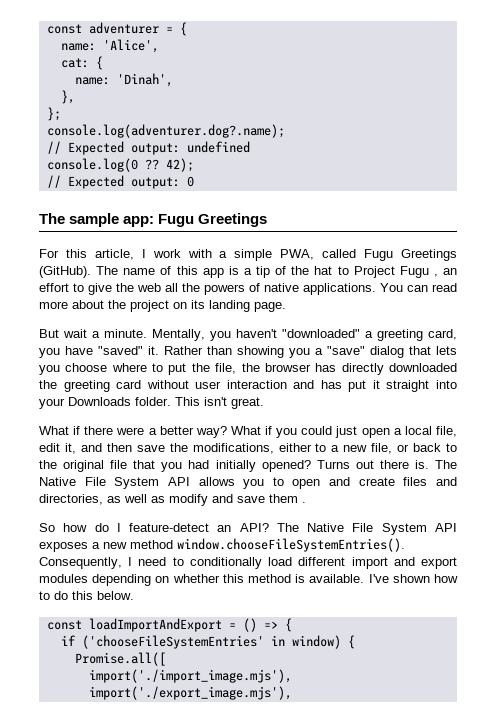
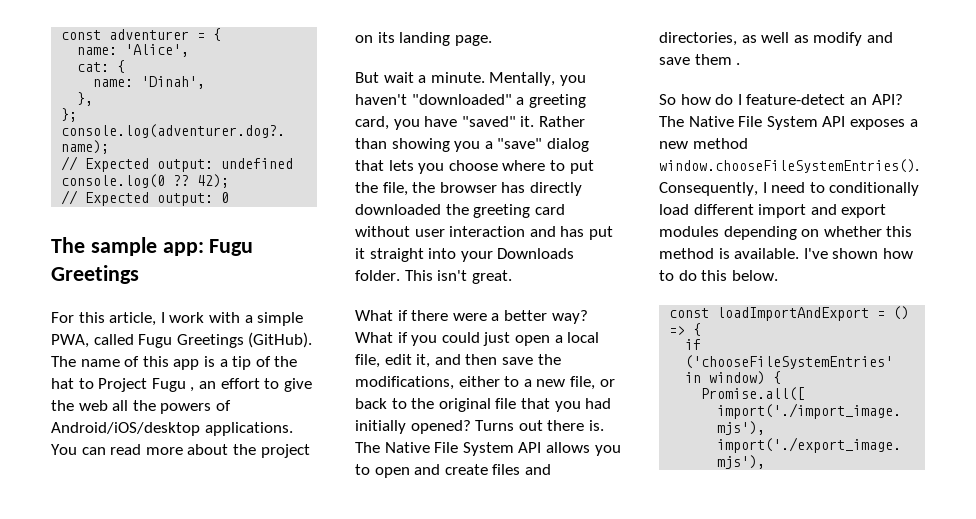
[264,283,299,292] native -> [51,422,200,436] Android/iOS/desktop

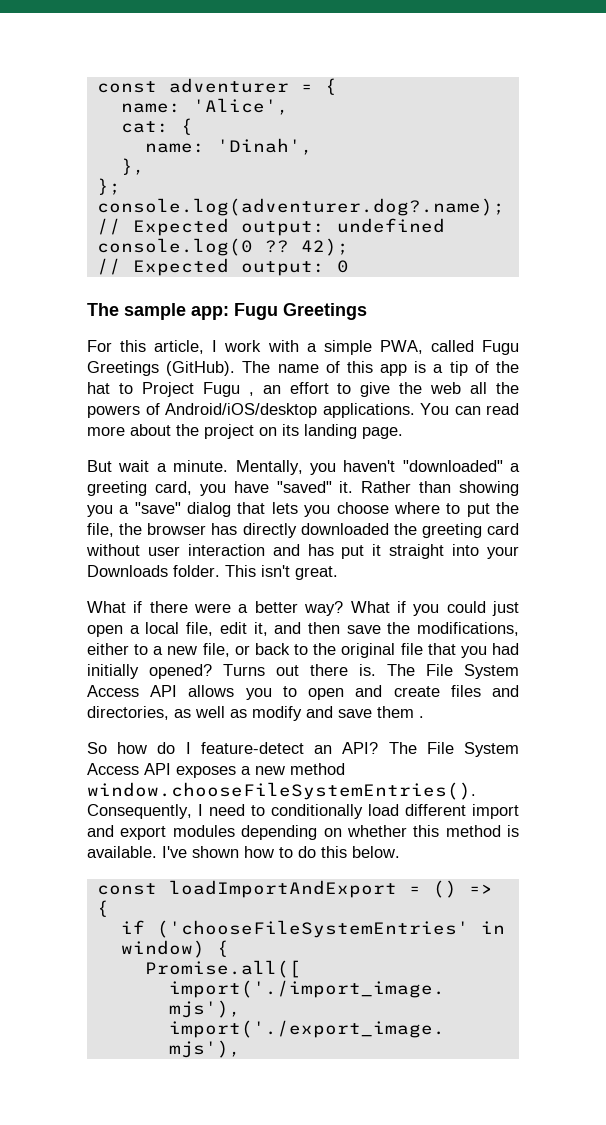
[384,442,514,456] Native File System -> [426,664,519,679] [87,685,139,697] File System Access
[688,116,818,130] Native File System -> [426,742,519,757] [87,763,139,775] File System Access

